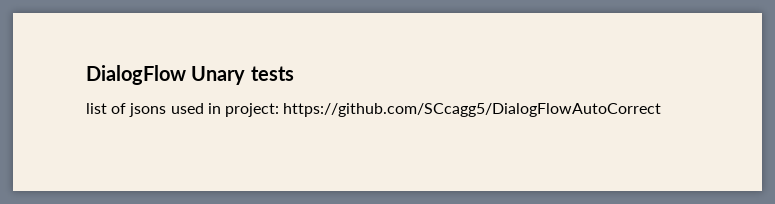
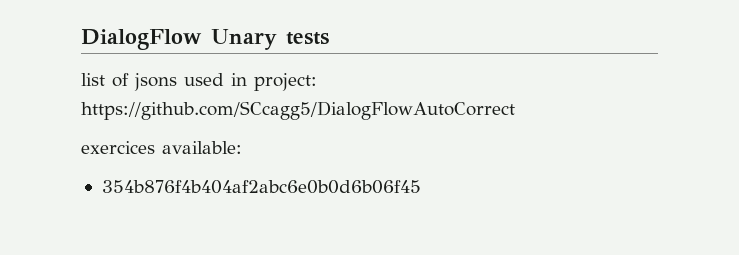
(662, 110) none -> [81,141,242,154] [101,180,421,194] // exercices available: // 354b876f4b404af2abc6e0b0d6b06f45

